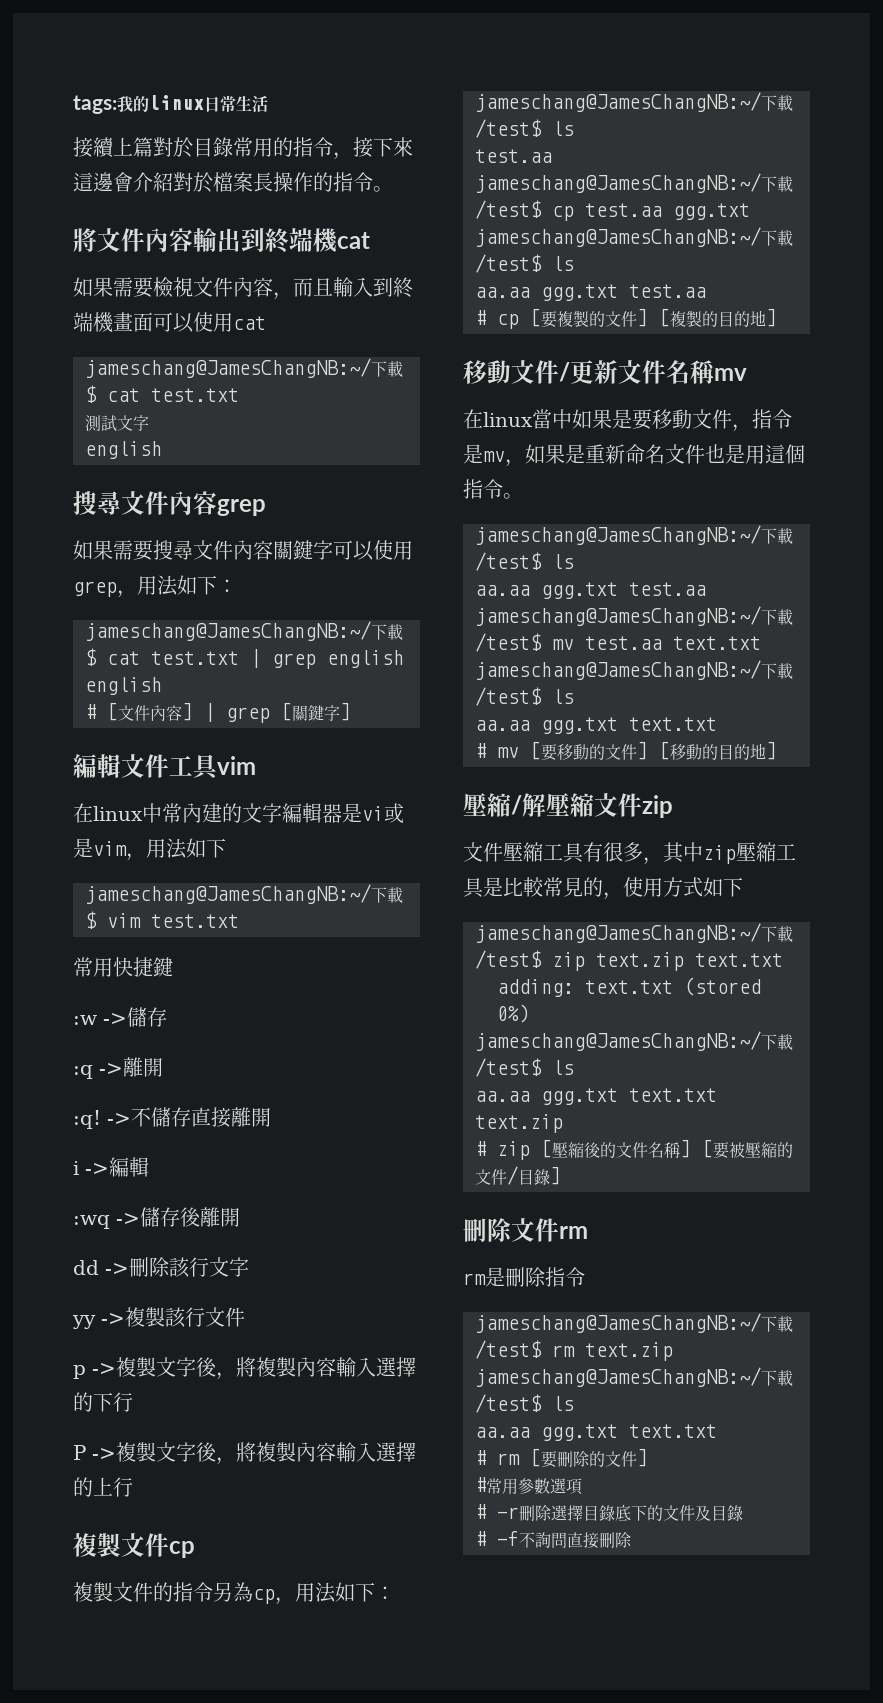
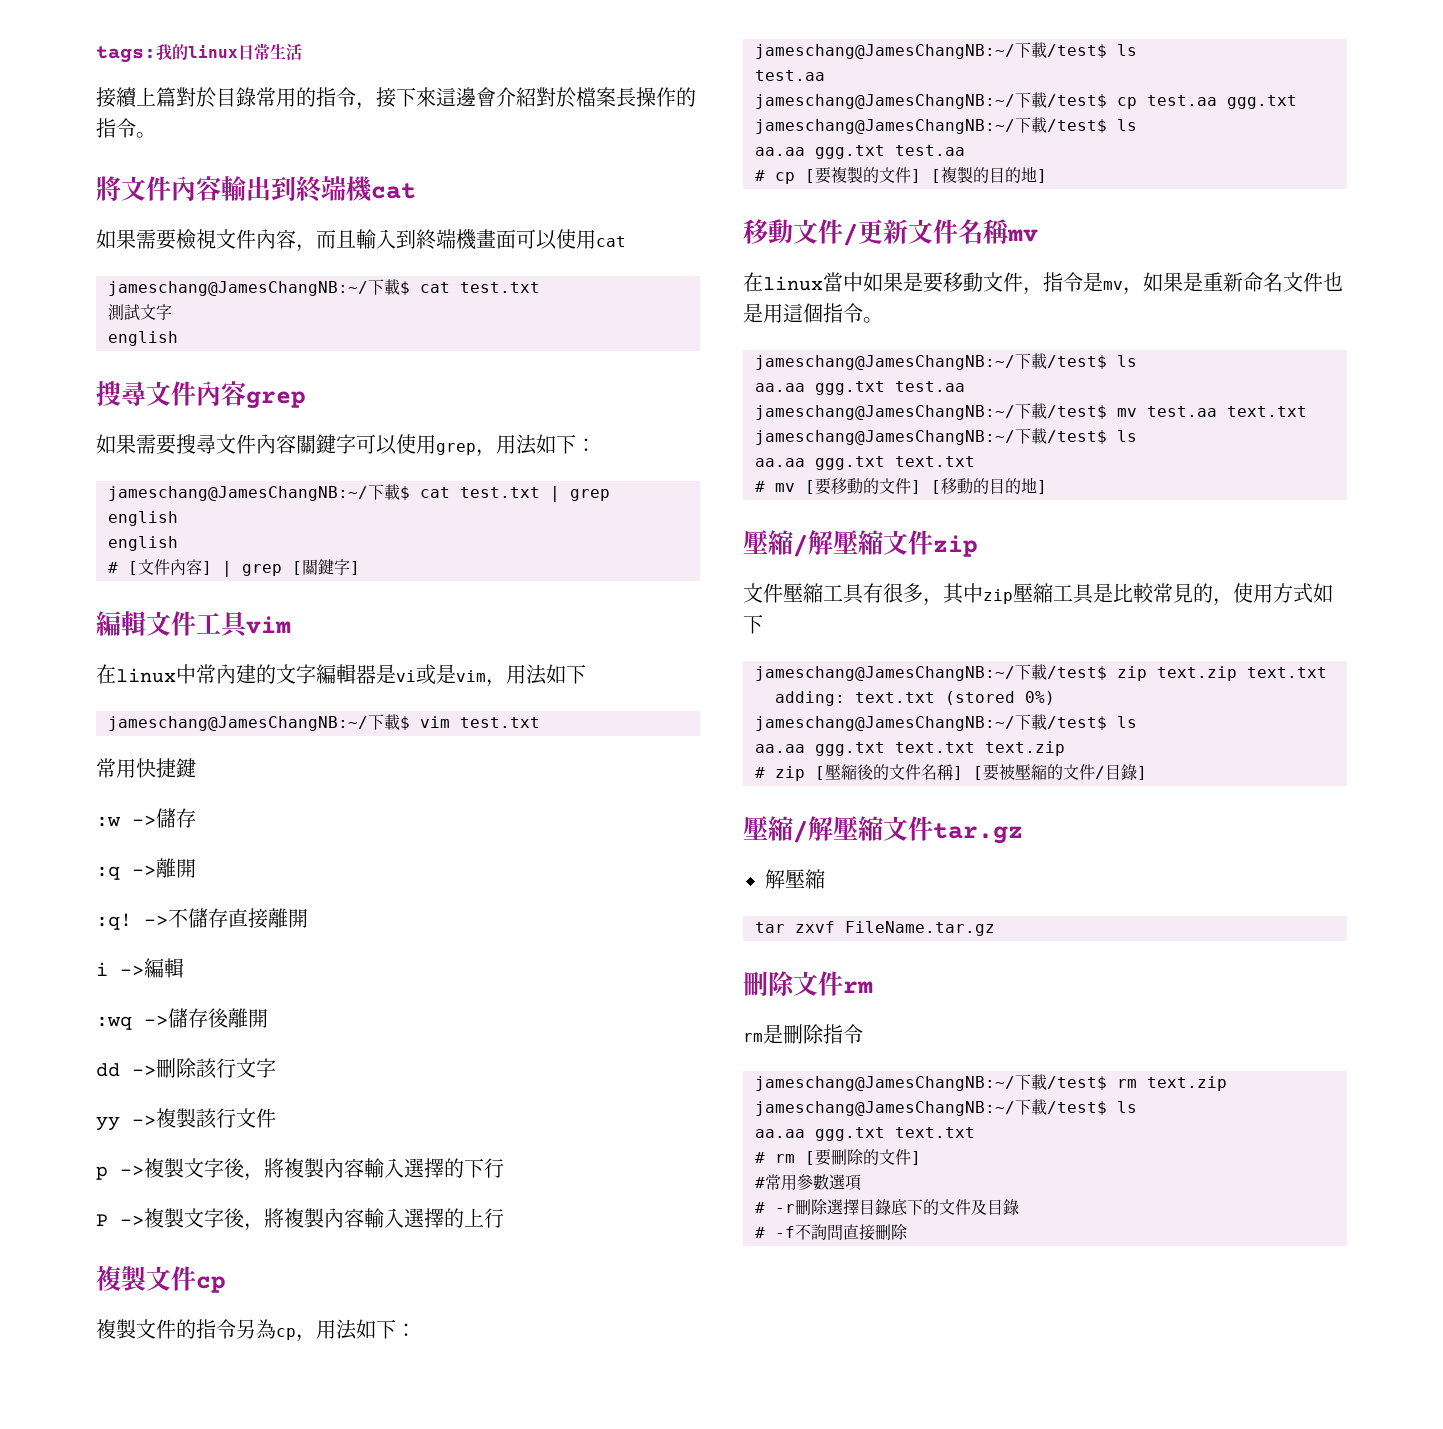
(561, 1175) none -> [743,816,1023,844] [765,869,825,889] [755,921,995,936] // 壓縮/解壓縮文件tar.gz // 解壓縮 // tar zxvf FileName.tar.gz

